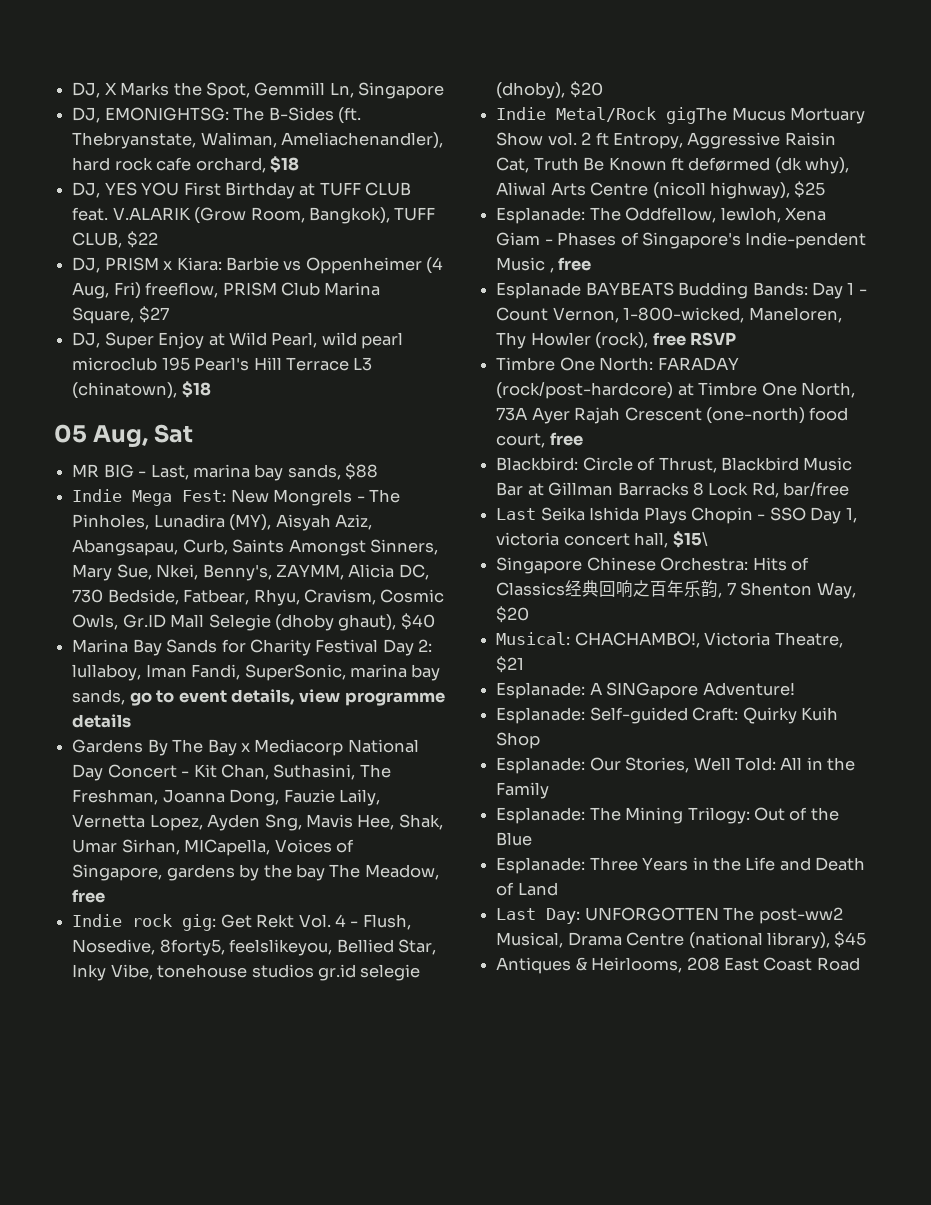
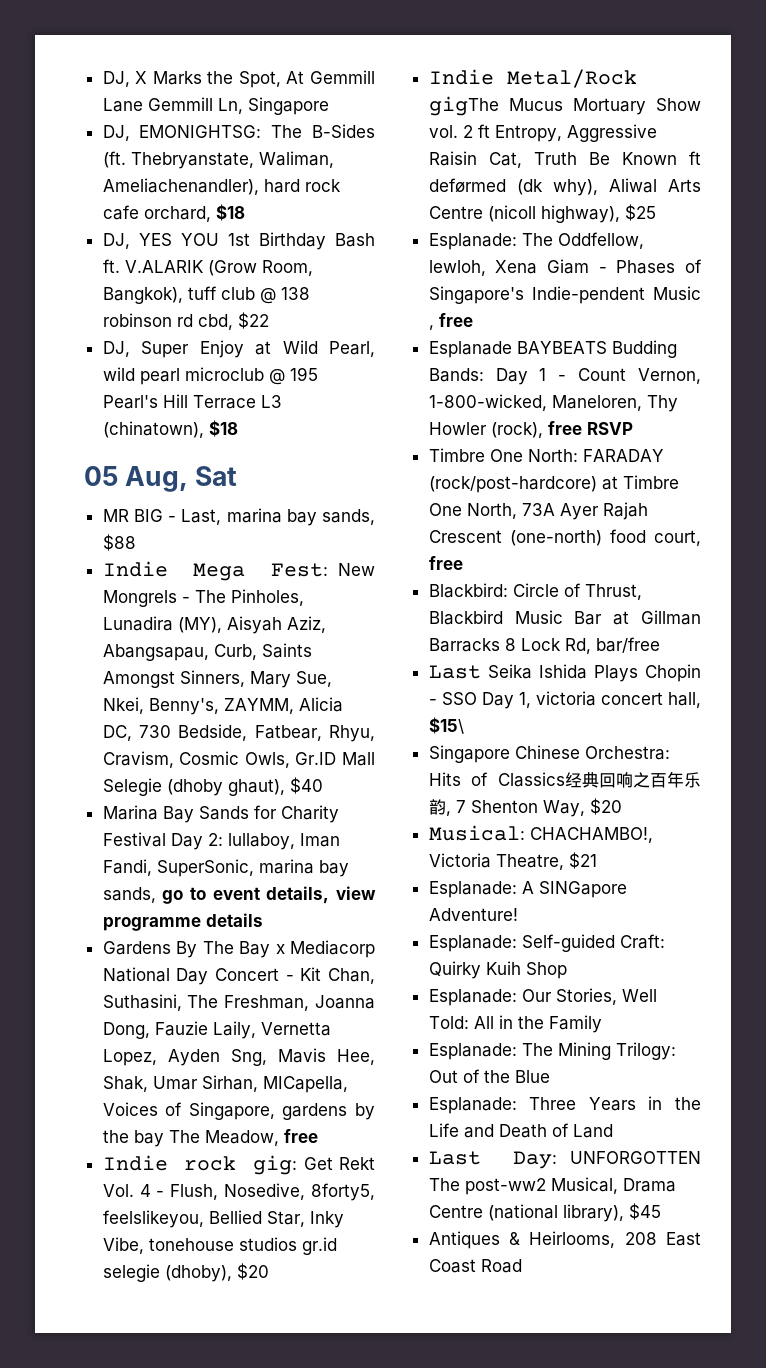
(250, 90) none -> [286,70,376,84] [102,98,143,112] At Gemmill Lane
[183,182,412,199] [72,207,436,224] [72,231,158,248] [72,257,444,274] [72,282,381,299] [72,306,169,324] First Birthday at TUFF CLUB feat. V.ALARIK (Grow Room, Bangkok), TUFF CLUB, $22 // DJ, PRISM x Kiara: Barbie vs Oppenheimer (4 Aug, Fri) freeflow, PRISM Club Marina Square, $27 -> [227,232,375,250] [102,259,313,276] [102,286,310,304] [102,312,269,330] 1st Birthday Bash ft. V.ALARIK (Grow Room, Bangkok), tuff club @ 138 robinson rd cbd, $22
(158, 364) none -> [268,369,285,385] @

